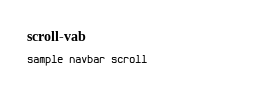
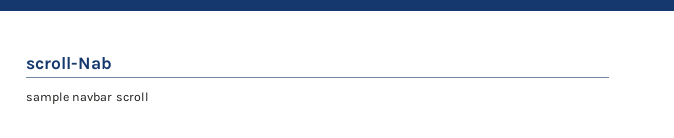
[27,31,86,41] scroll-vab -> [26,57,112,70] scroll-Nab

